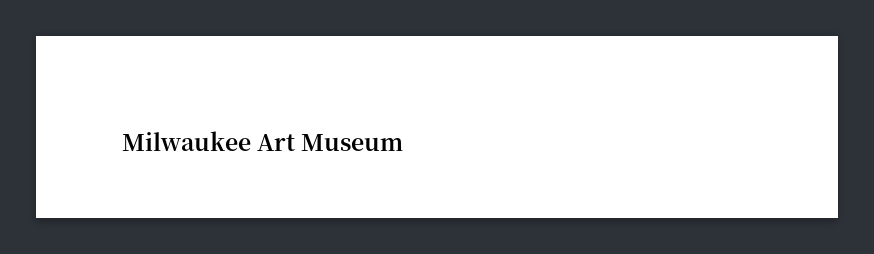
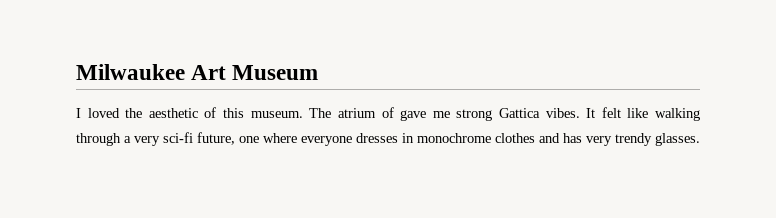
(404, 142) none -> [76,107,700,121] [76,132,700,146] // I loved the aesthetic of this museum. The atrium of gave me strong Gattica vibes. It felt like walking through a very sci-fi future, one where everyone dresses in monochrome clothes and has very trendy glasses.

